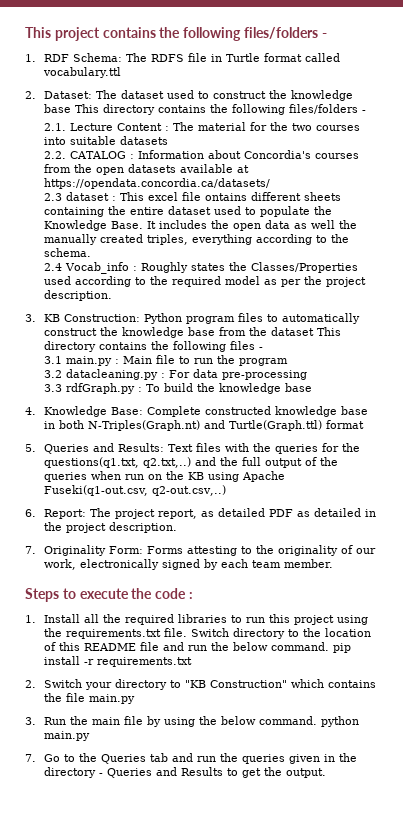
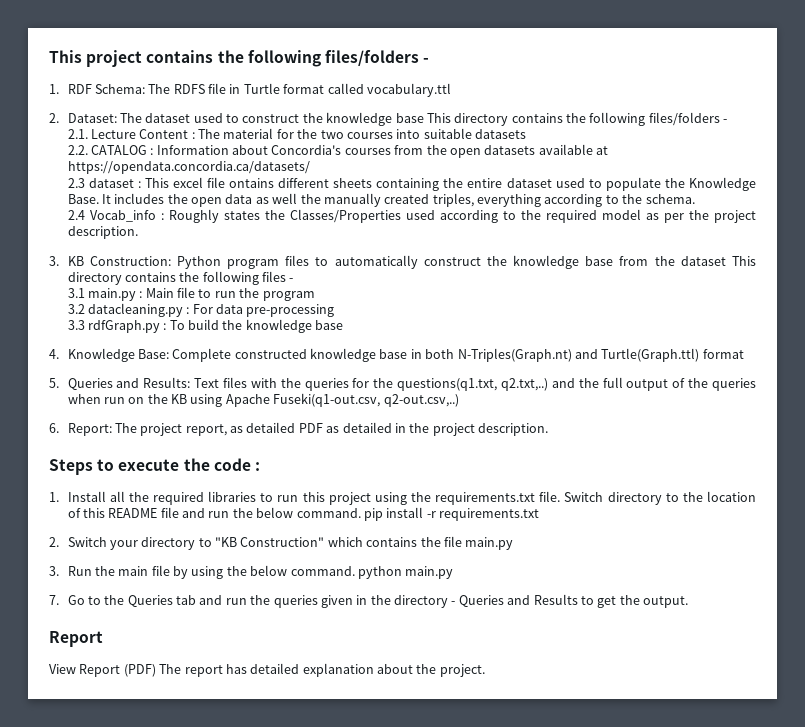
[25,545,376,556] [43,559,334,570] // 7. Originality Form: Forms attesting to the originality of our work, electronically signed by each team member. -> (549, 429) none
(326, 773) none -> [49,631,103,647] [49,663,485,677] // Report // View Report (PDF) The report has detailed explanation about the project.

